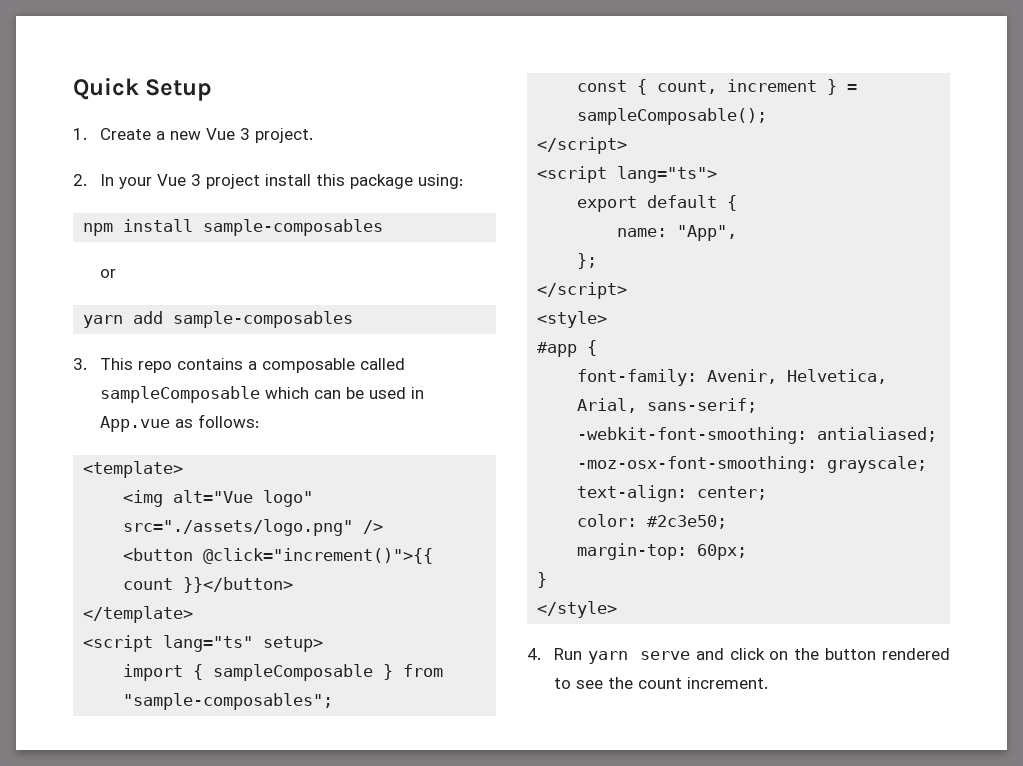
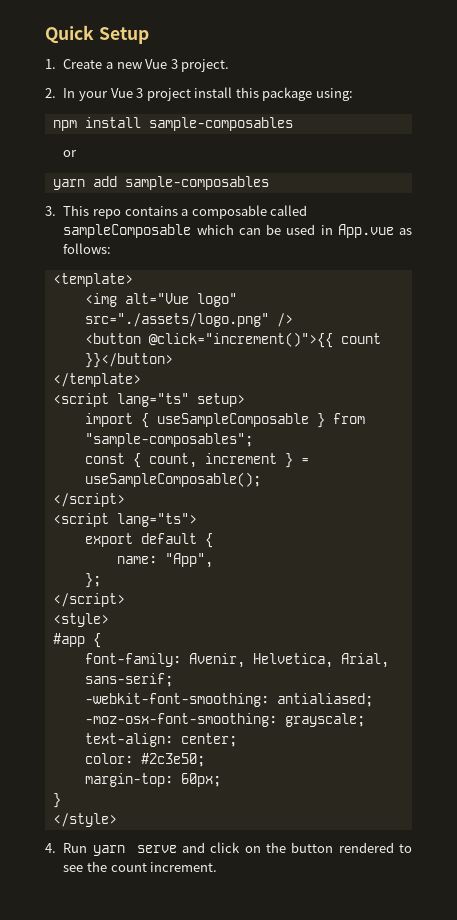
[213,664,374,681] sampleComposable -> [156,413,309,427] useSampleComposable
[577,108,768,125] sampleComposable(); -> [84,472,261,487] useSampleComposable();

